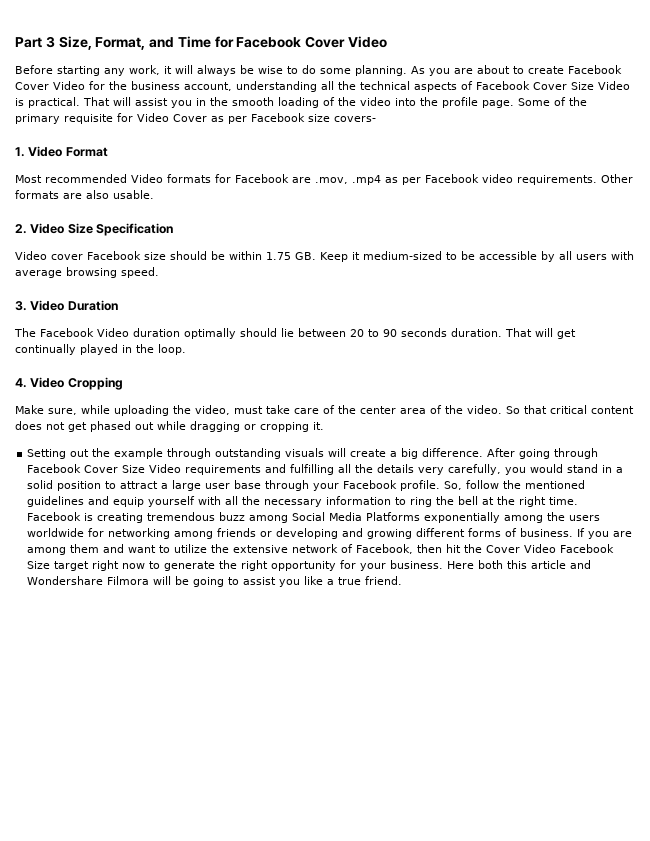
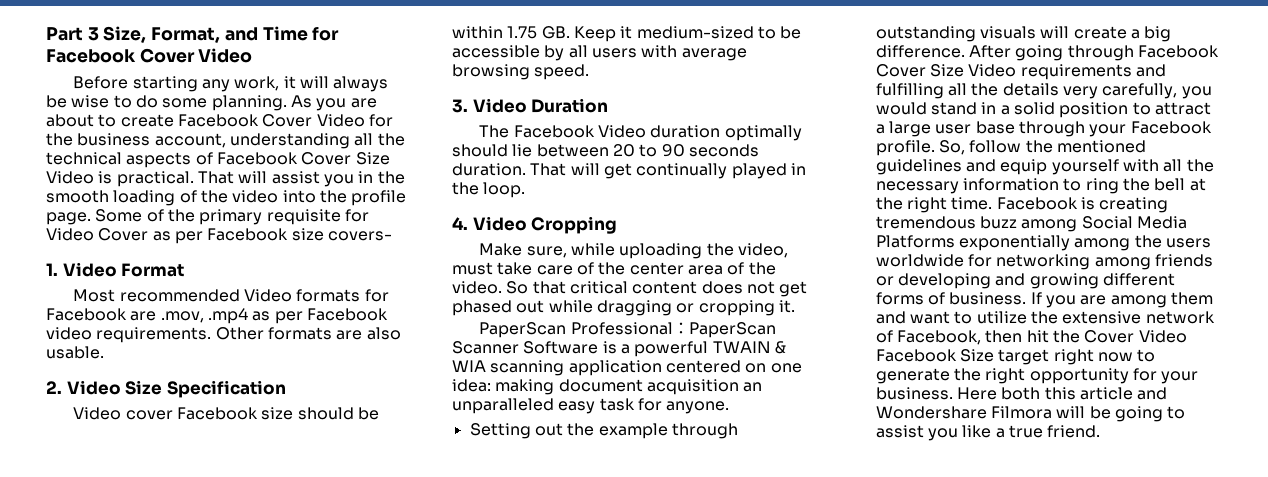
(324, 426) none -> [479,322,776,338] [452,341,786,357] [452,360,802,376] [452,379,763,395] [452,398,730,414] // PaperScan Professional：PaperScan Scanner Software is a powerful TWAIN & WIA scanning application centered on one idea: making document acquisition an unparalleled easy task for anyone.

